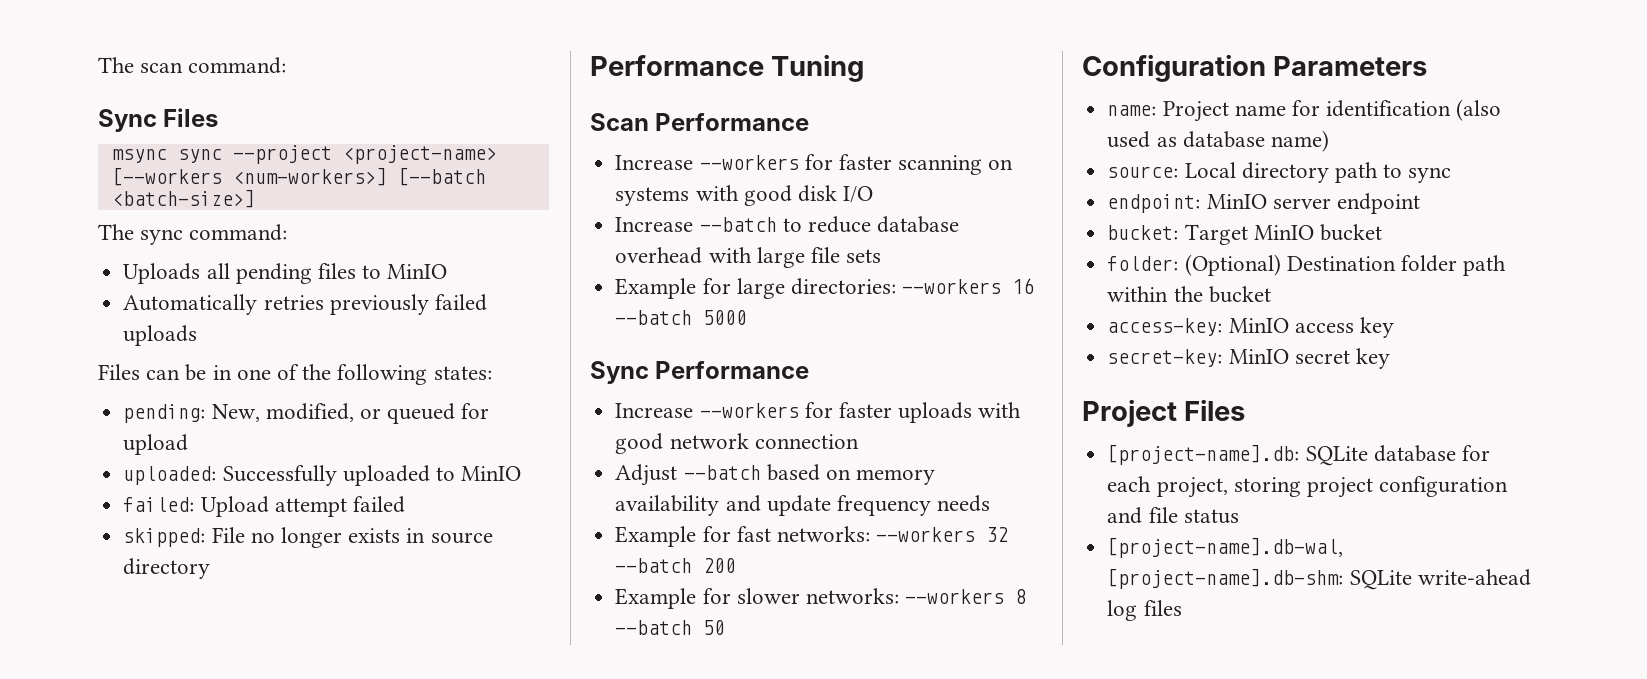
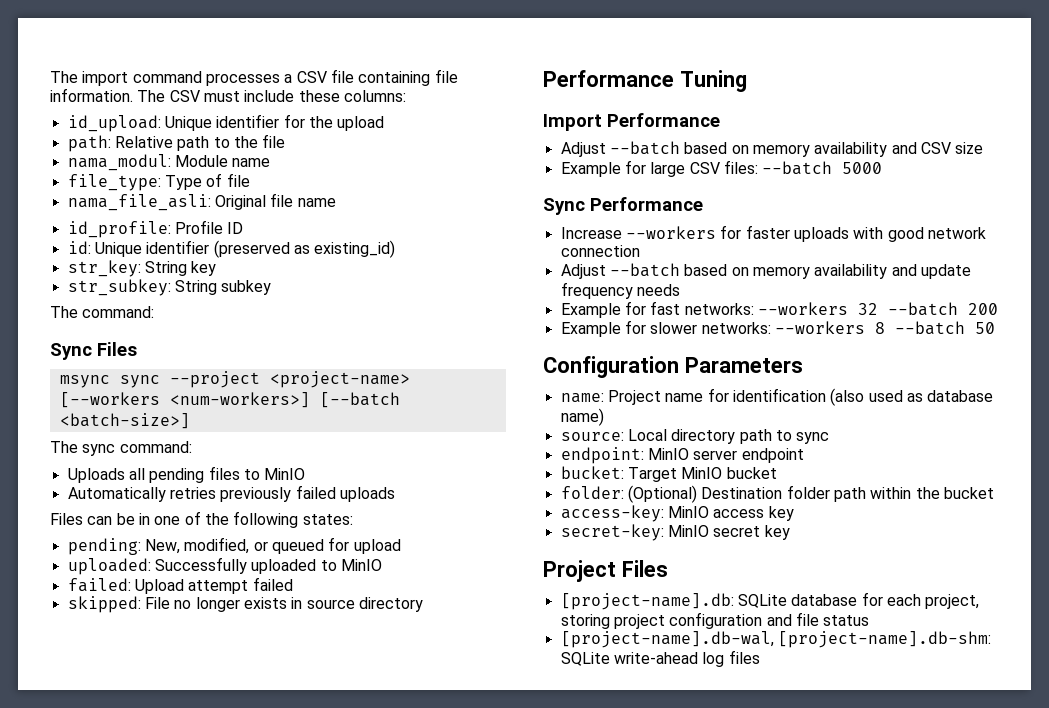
[98,57,184,73] The scan -> [50,69,458,86] [50,88,406,102] [67,114,385,132] [67,134,286,152] [67,154,271,171] [67,173,250,191] [67,193,336,211] [67,220,244,238] [67,240,396,258] [67,260,217,277] [67,279,272,296] [50,306,78,318] The import command processes a CSV file containing file information. The CSV must include these columns: // id_upload: Unique identifier for the upload // path: Relative path to the file // nama_modul: Module name // file_type: Type of file // nama_file_asli: Original file name // id_profile: Profile ID // id: Unique identifier (preserved as existing_id) // str_key: String key // str_subkey: String subkey // The
[590,113,810,131] [615,154,1014,175] [615,185,874,206] [615,216,960,233] [615,247,882,268] Scan Performance // Increase --workers for faster scanning on systems with good disk I/O // Increase --batch to reduce database overhead with large file sets -> [543,113,720,131] [560,141,984,157] Import Performance // Adjust --batch based on memory availability and CSV size
[790,278,1035,295] directories: --workers 16 -> [689,160,758,174] CSV files:

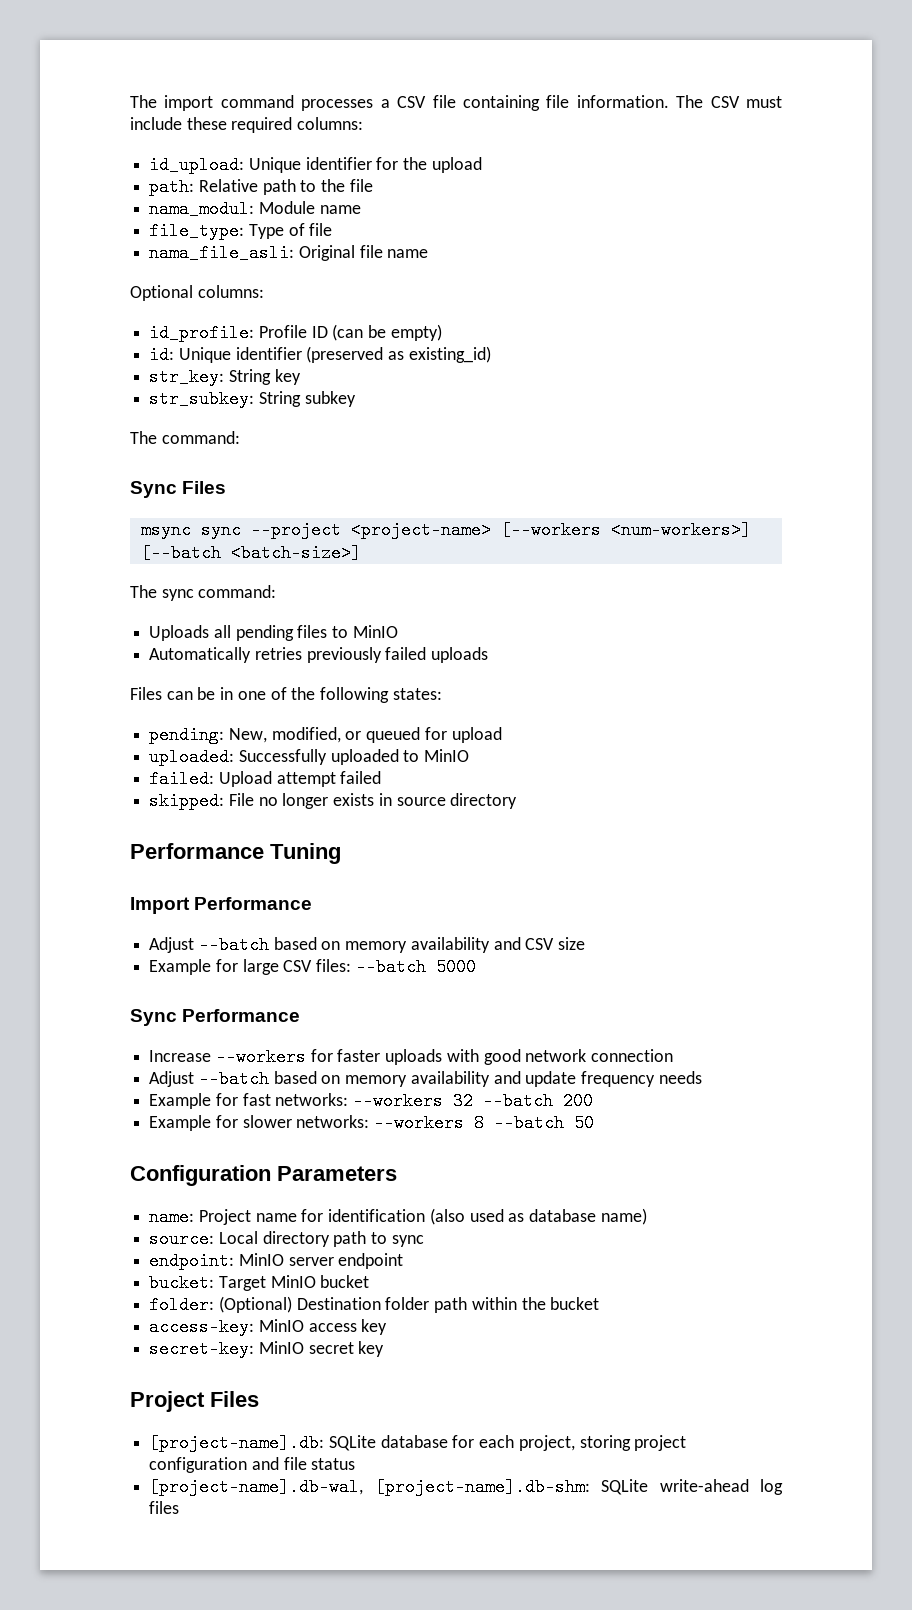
(340, 96) none -> [231,117,293,133] required
(336, 202) none -> [130,285,264,301] // Optional columns:
(244, 228) none -> [332,324,442,341] (can be empty)

